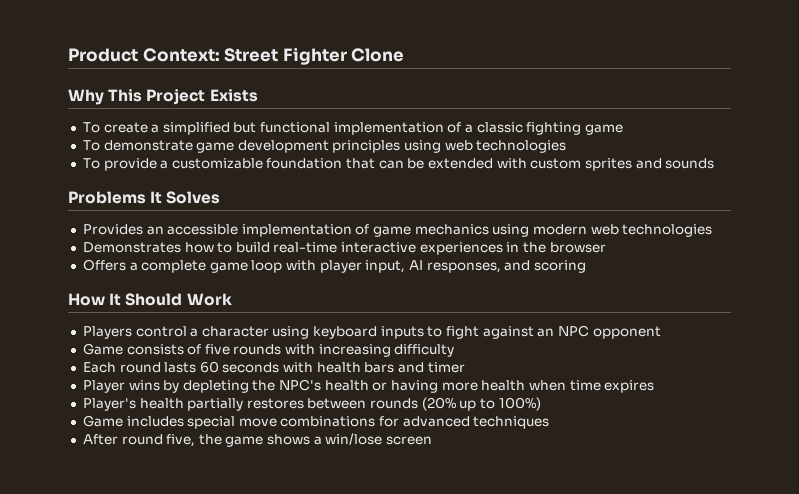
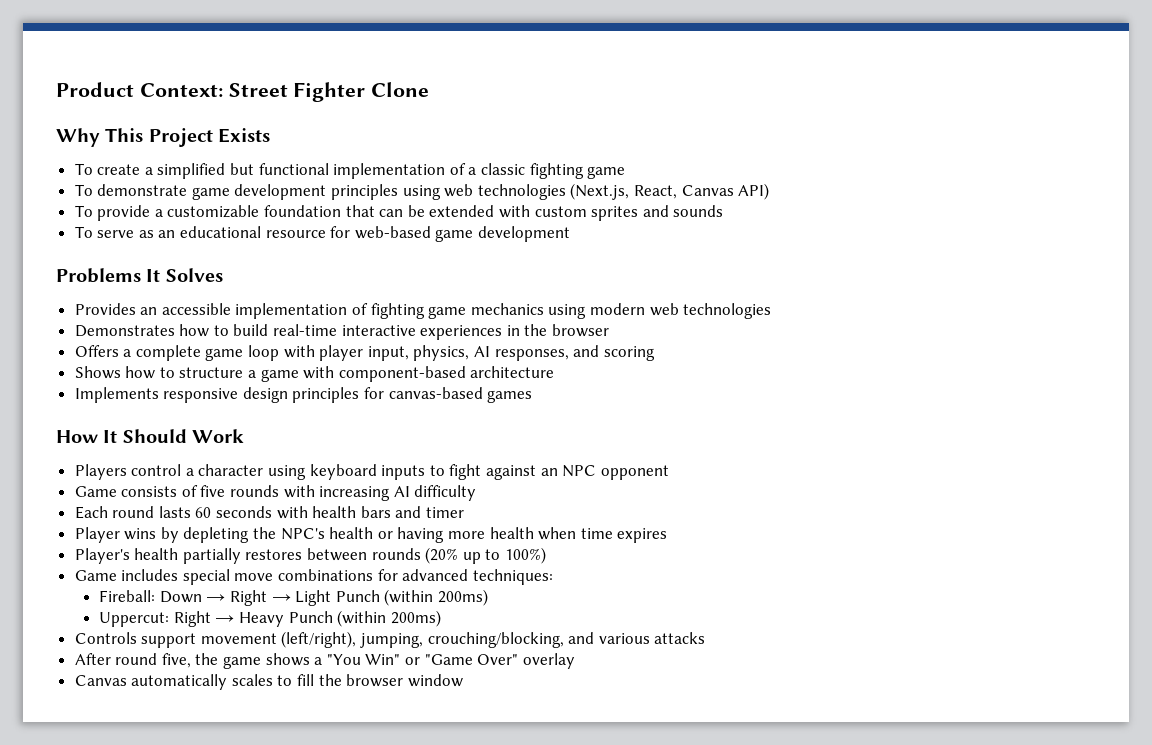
(567, 146) none -> [570,183,770,200] (Next.js, React, Canvas API)
(715, 163) none -> [74,226,571,242] // To serve as an educational resource for web-based game development
(370, 229) none -> [370,303,425,319] fighting
(406, 266) none -> [413,345,470,361] physics,
(586, 266) none -> [74,366,555,382] [74,387,533,403] // Shows how to structure a game with component-based architecture // Implements responsive design principles for canvas-based games
(391, 350) none -> [393,486,410,497] AI
[473,416,550,429] techniques -> [472,569,553,585] [99,589,488,606] [99,610,441,627] [74,631,706,648] techniques: // Fireball: Down → Right → Light Punch (within 200ms) // Uppercut: Right → Heavy Punch (within 200ms) // Controls support movement (left/right), jumping, crouching/blocking, and various attacks
[325,433,433,445] win/lose screen -> [326,653,575,669] [74,674,463,690] "You Win" or "Game Over" overlay // Canvas automatically scales to fill the browser window

